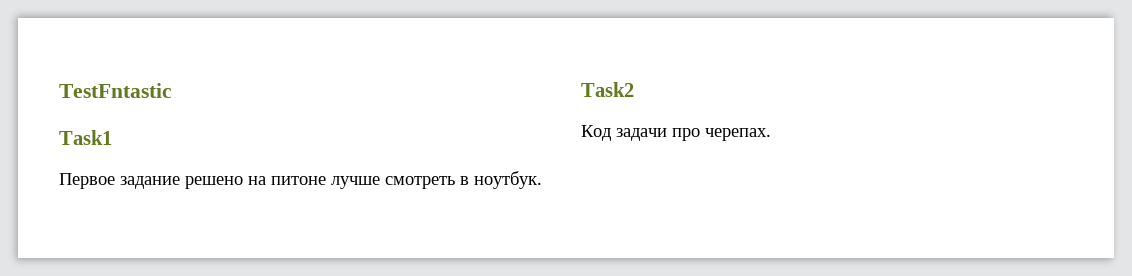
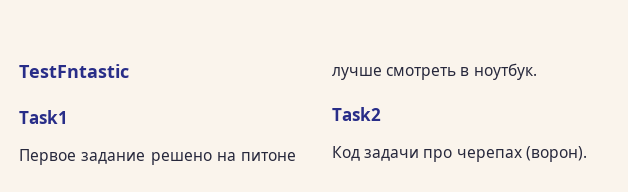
[705,128,771,141] черепах. -> [456,146,587,162] черепах (ворон).

